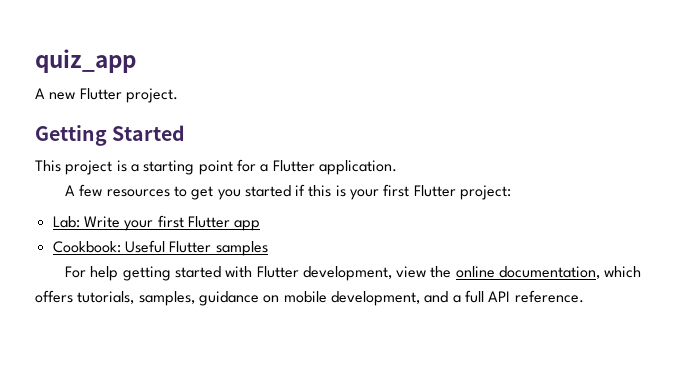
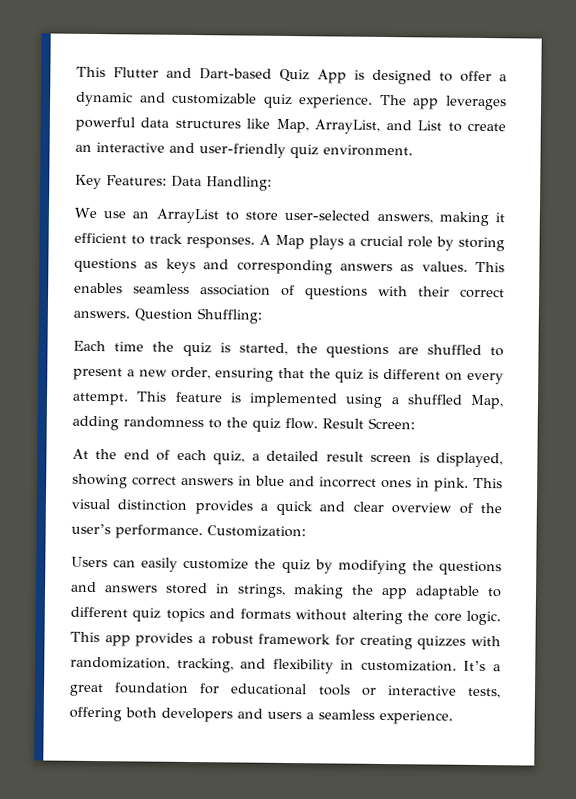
[35,49,136,73] [35,88,178,103] [35,125,186,146] [35,159,397,175] [64,184,512,200] [52,215,261,231] [52,240,268,256] [64,266,642,281] [35,290,584,306] quiz_app // A new Flutter project. // Getting Started // This project is a starting point for a Flutter application. // A few resources to get you started if this is your first Flutter project: // Lab: Write your first Flutter app // Cookbook: Useful Flutter samples // For help getting started with Flutter development, view the online documentation, which offers tutorials, samples, guidance on mobile development, and a full API reference. -> [76,66,507,85] [76,91,507,111] [75,116,507,134] [75,142,413,159] [75,174,272,191] [74,207,505,227] [74,232,505,252] [74,257,505,275] [74,282,505,300] [73,308,262,324] [73,340,504,359] [73,366,504,385] [72,391,504,410] [72,415,415,432] [72,448,503,468] [72,473,503,492] [71,498,503,516] [71,523,306,540] [71,556,502,576] [71,581,502,600] [70,606,502,626] [70,631,502,650] [70,656,501,674] [69,682,502,699] [69,706,453,725] This Flutter and Dart-based Quiz App is designed to offer a dynamic and customizable quiz experience. The app leverages powerful data structures like Map, ArrayList, and List to create an interactive and user-friendly quiz environment. // Key Features: Data Handling: // We use an ArrayList to store user-selected answers, making it efficient to track responses. A Map plays a crucial role by storing questions as keys and corresponding answers as values. This enables seamless association of questions with their correct answers. Question Shuffling: // Each time the quiz is started, the questions are shuffled to present a new order, ensuring that the quiz is different on every attempt. This feature is implemented using a shuffled Map, adding randomness to the quiz flow. Result Screen: // At the end of each quiz, a detailed result screen is displayed, showing correct answers in blue and incorrect ones in pink. This visual distinction provides a quick and clear overview of the user’s performance. Customization: // Users can easily customize the quiz by modifying the questions and answers stored in strings, making the app adaptable to different quiz topics and formats without altering the core logic. This app provides a robust framework for creating quizzes with randomization, tracking, and flexibility in customization. It’s a great foundation for educational tools or interactive tests, offering both developers and users a seamless experience.

